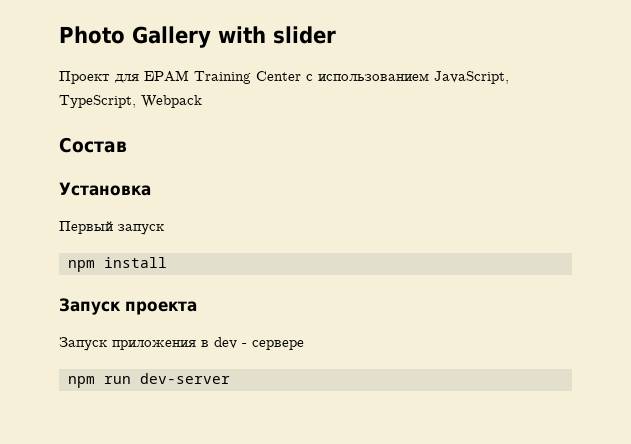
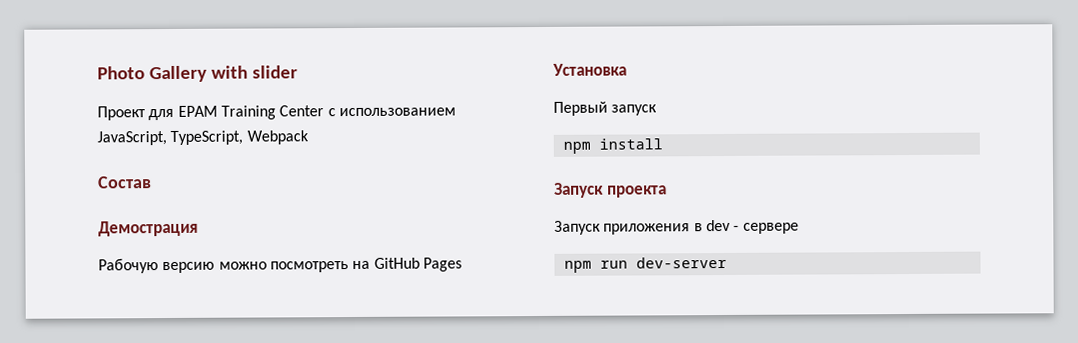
(127, 145) none -> [98,220,198,237] [98,257,462,274] // Демострация // Рабочую версию можно посмотреть на GitHub Pages

